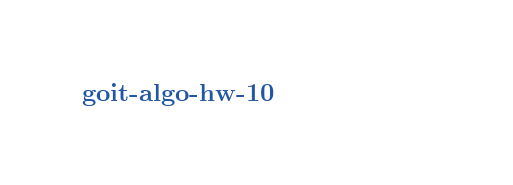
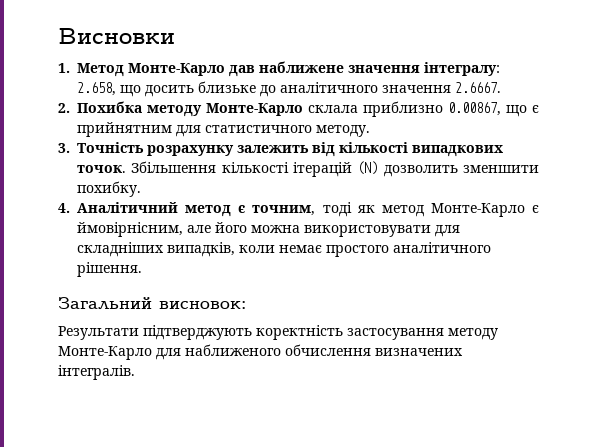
[82,83,274,106] goit-algo-hw-10 -> [58,28,175,44] [58,61,500,77] [77,81,501,97] [58,101,539,117] [77,122,370,137] [58,142,503,157] [77,161,539,177] [77,181,141,197] [58,202,539,217] [77,222,460,237] [77,242,491,257] [77,262,142,277] [58,297,246,310] [58,325,498,340] [58,344,463,360] [58,365,135,380] Висновки // 1. Метод Монте-Карло дав наближене значення інтегралу: 2.658, що досить близьке до аналітичного значення 2.6667. // 2. Похибка методу Монте-Карло склала приблизно 0.00867, що є прийнятним для статистичного методу. // 3. Точність розрахунку залежить від кількості випадкових точок. Збільшення кількості ітерацій (N) дозволить зменшити похибку. // 4. Аналітичний метод є точним, тоді як метод Монте-Карло є ймовірнісним, але його можна використовувати для складніших випадків, коли немає простого аналітичного рішення. // Загальний висновок: // Результати підтверджують коректність застосування методу Монте-Карло для наближеного обчислення визначених інтегралів.

